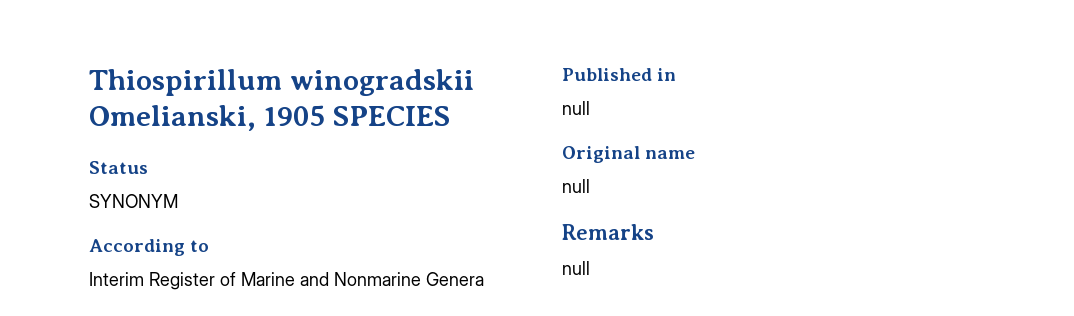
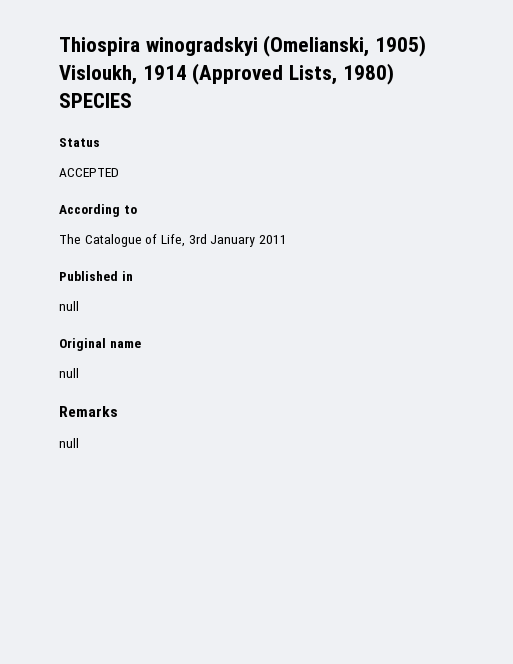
[89,69,474,96] [89,105,325,131] Thiospirillum winogradskii Omelianski, 1905 -> [59,35,427,57] [59,63,394,85] Thiospira winogradskyi (Omelianski, 1905) Visloukh, 1914 (Approved Lists, 1980)
[89,194,178,208] SYNONYM -> [59,168,119,177] ACCEPTED
[89,272,484,290] Interim Register of Marine and Nonmarine Genera -> [59,234,287,247] The Catalogue of Life, 3rd January 2011

